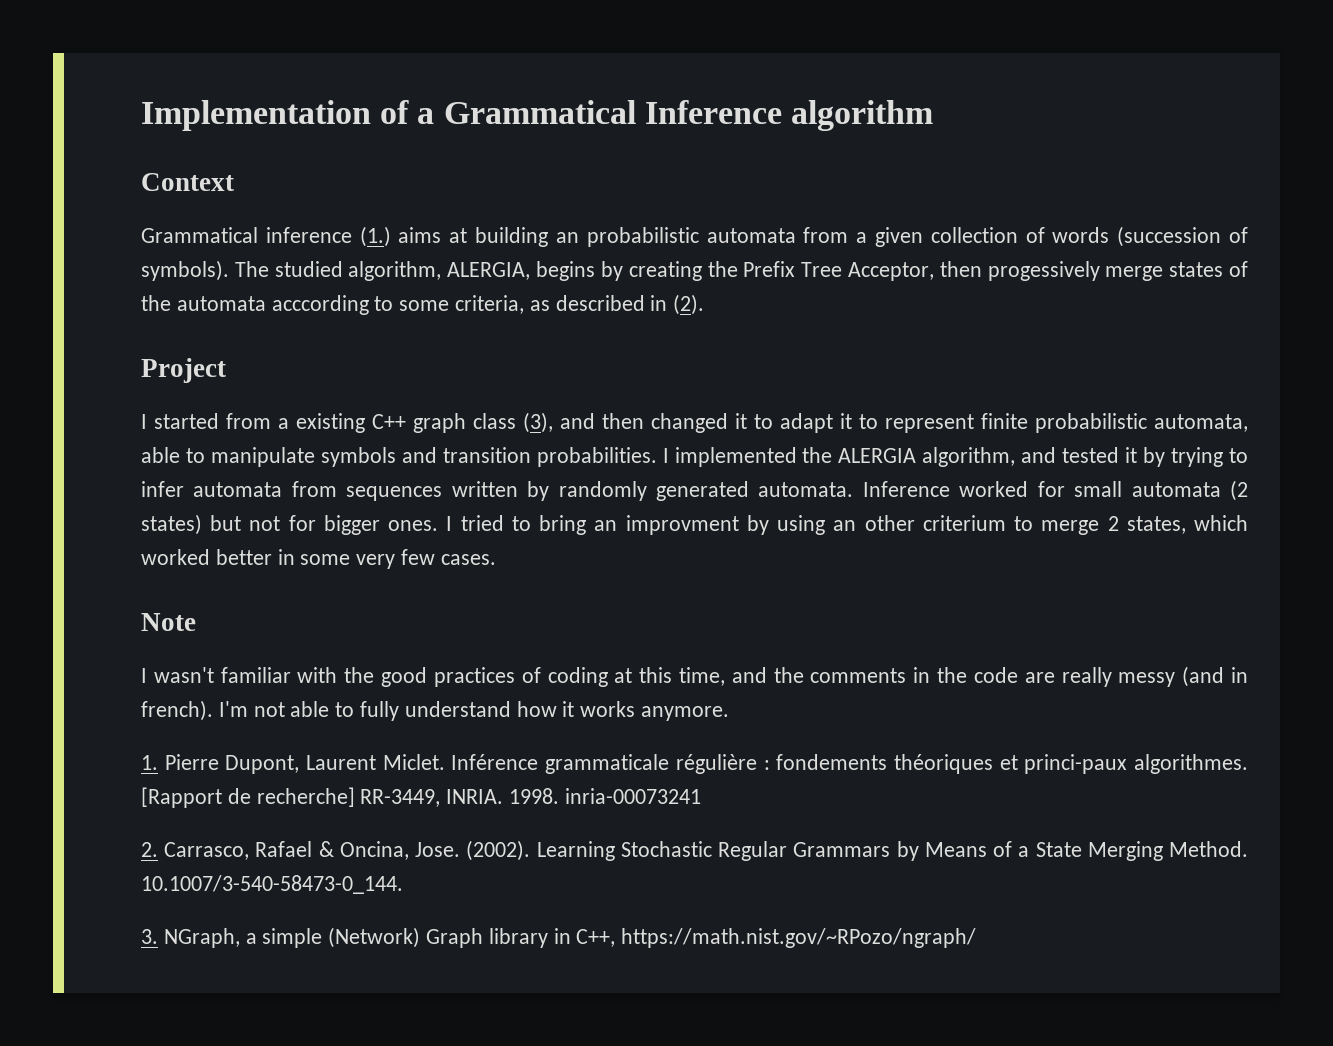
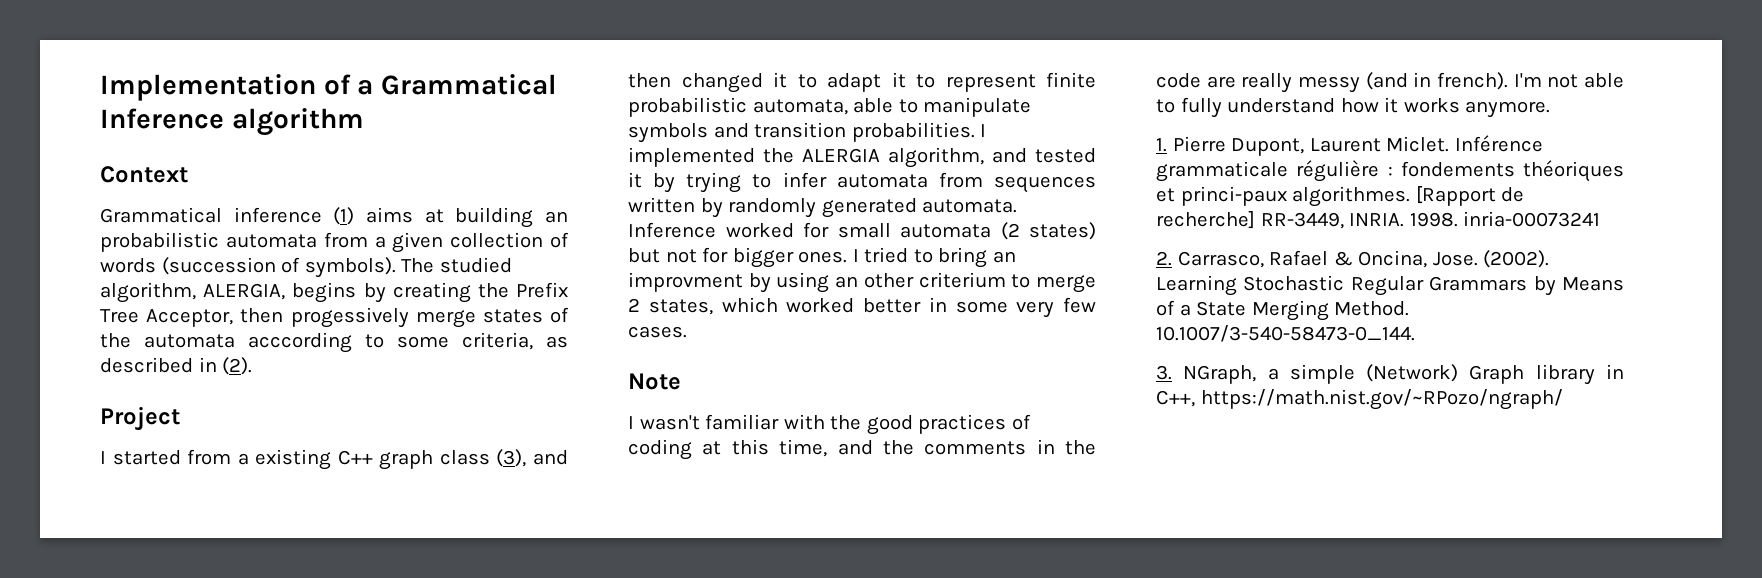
[359,226,391,247] (1.) -> [333,207,355,225] (1)

